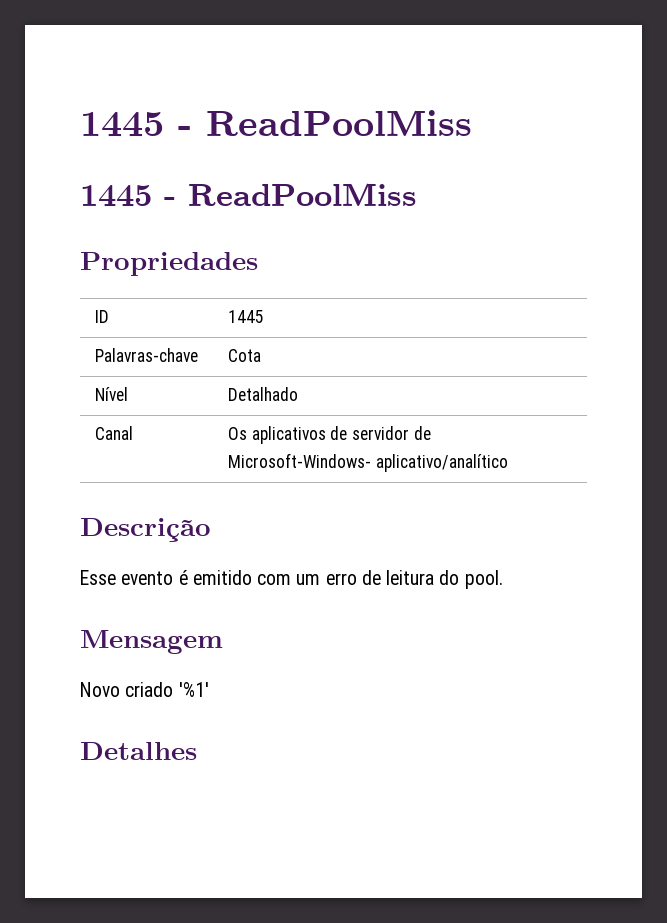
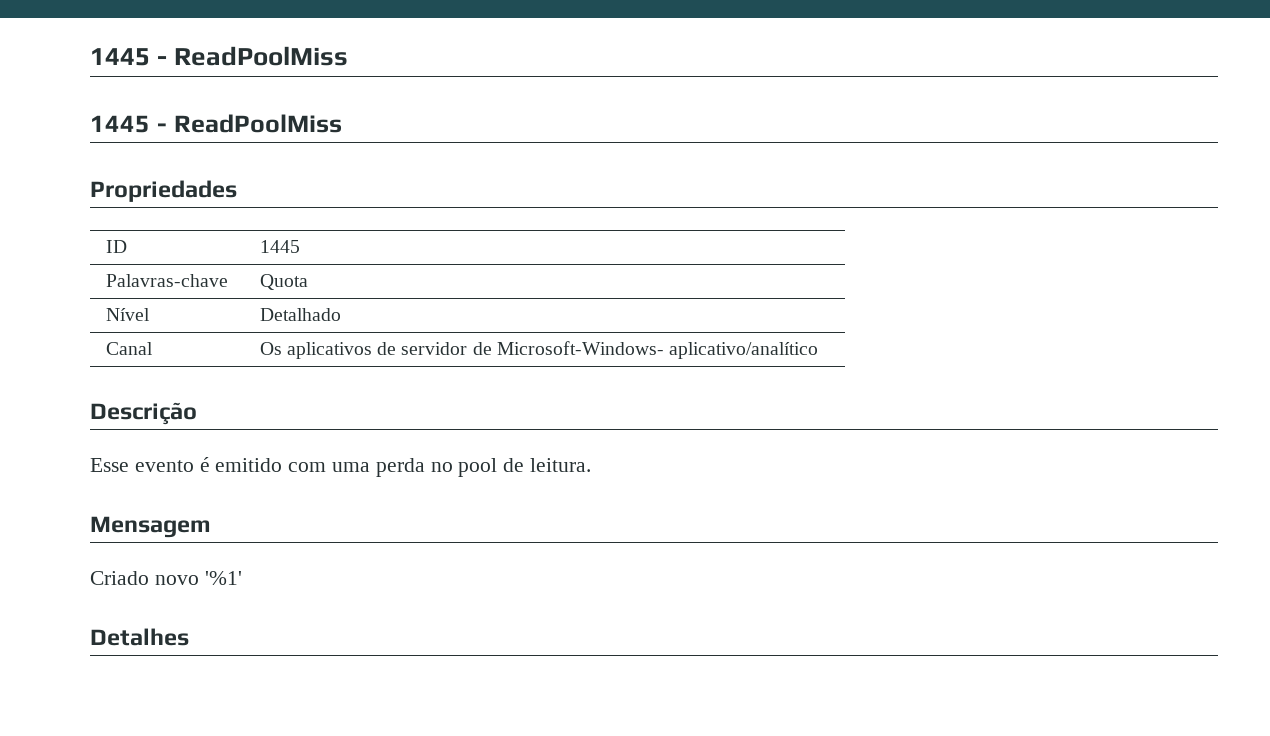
[227,349,261,362] Cota -> [259,274,308,290] Quota
[296,570,503,589] um erro de leitura do pool. -> [332,458,592,477] uma perda no pool de leitura.
[80,682,174,697] Novo criado -> [90,571,199,585] Criado novo

